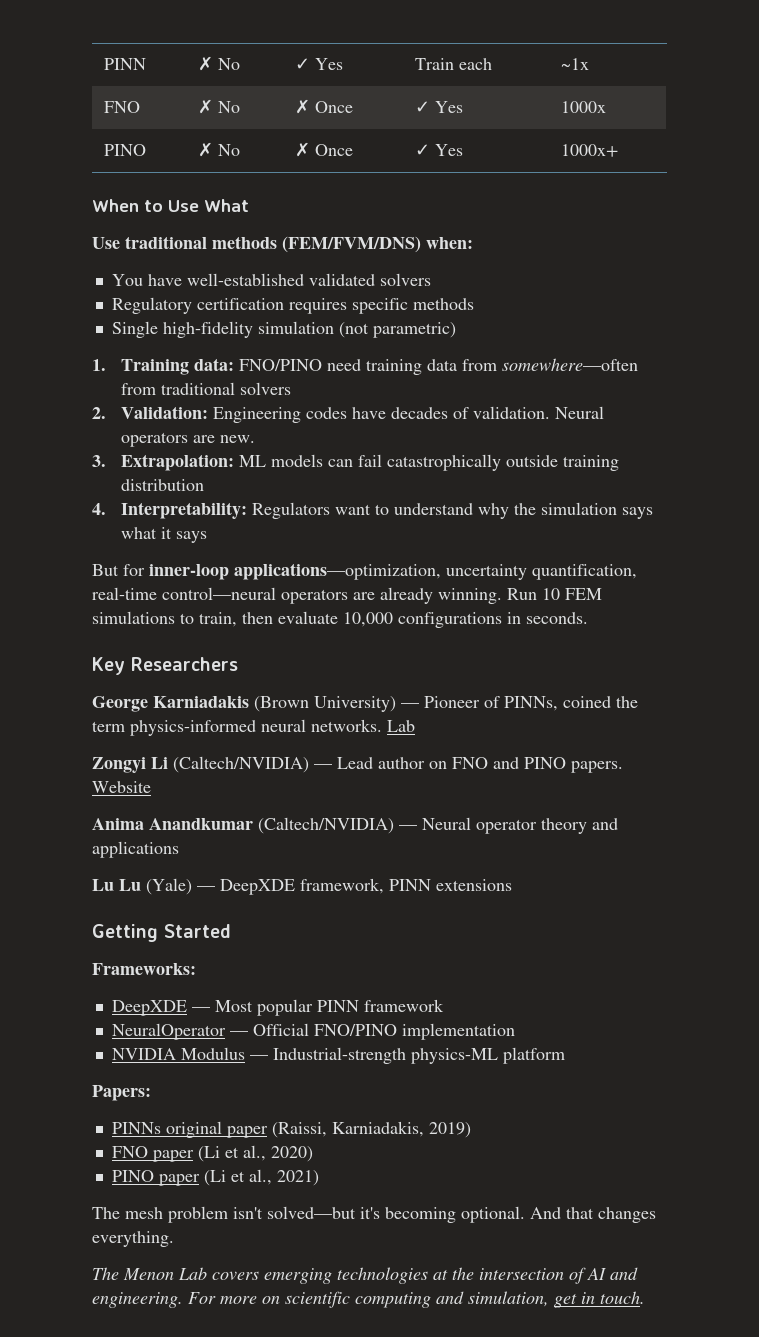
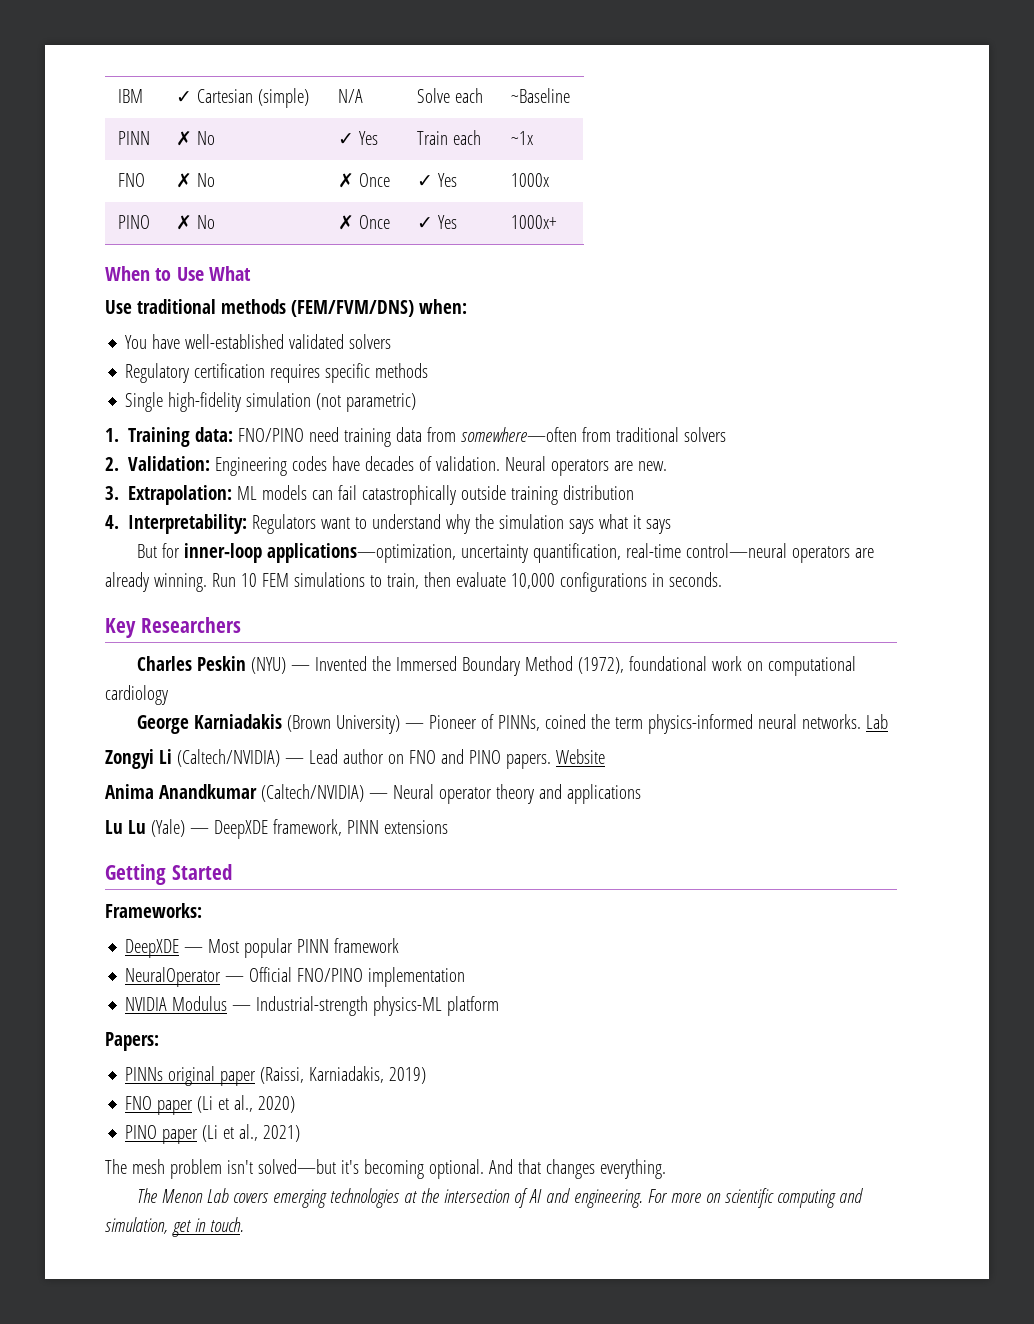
(103, 64) none -> [117,89,143,103] [175,88,309,108] [337,89,363,103] [416,88,483,103] [510,88,570,103] IBM | ✓ Cartesian (simple) | N/A | Solve each | ~Baseline //
(238, 664) none -> [137,656,857,676] [105,685,168,705] // Charles Peskin (NYU) — Invented the Immersed Boundary Method (1972), foundational work on computational cardiology

